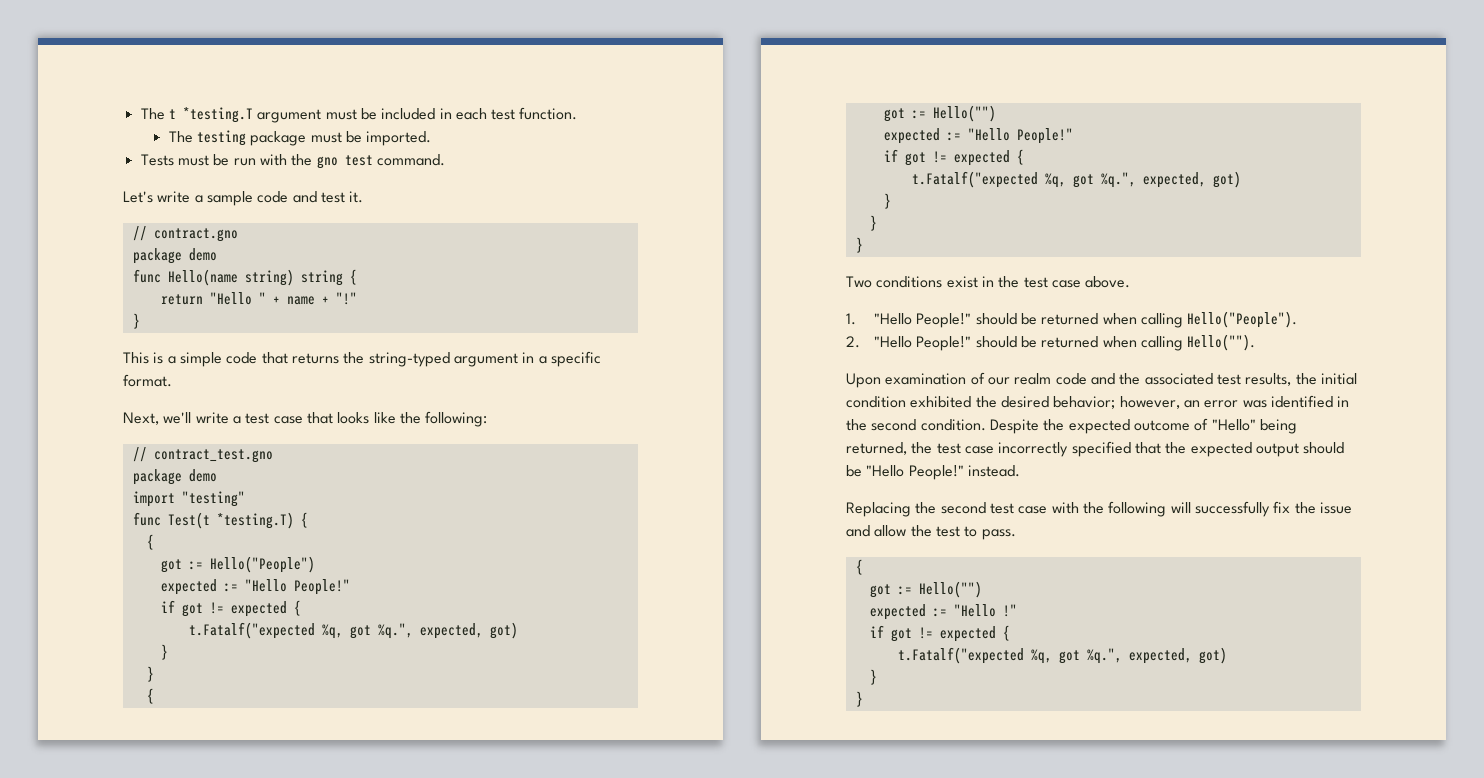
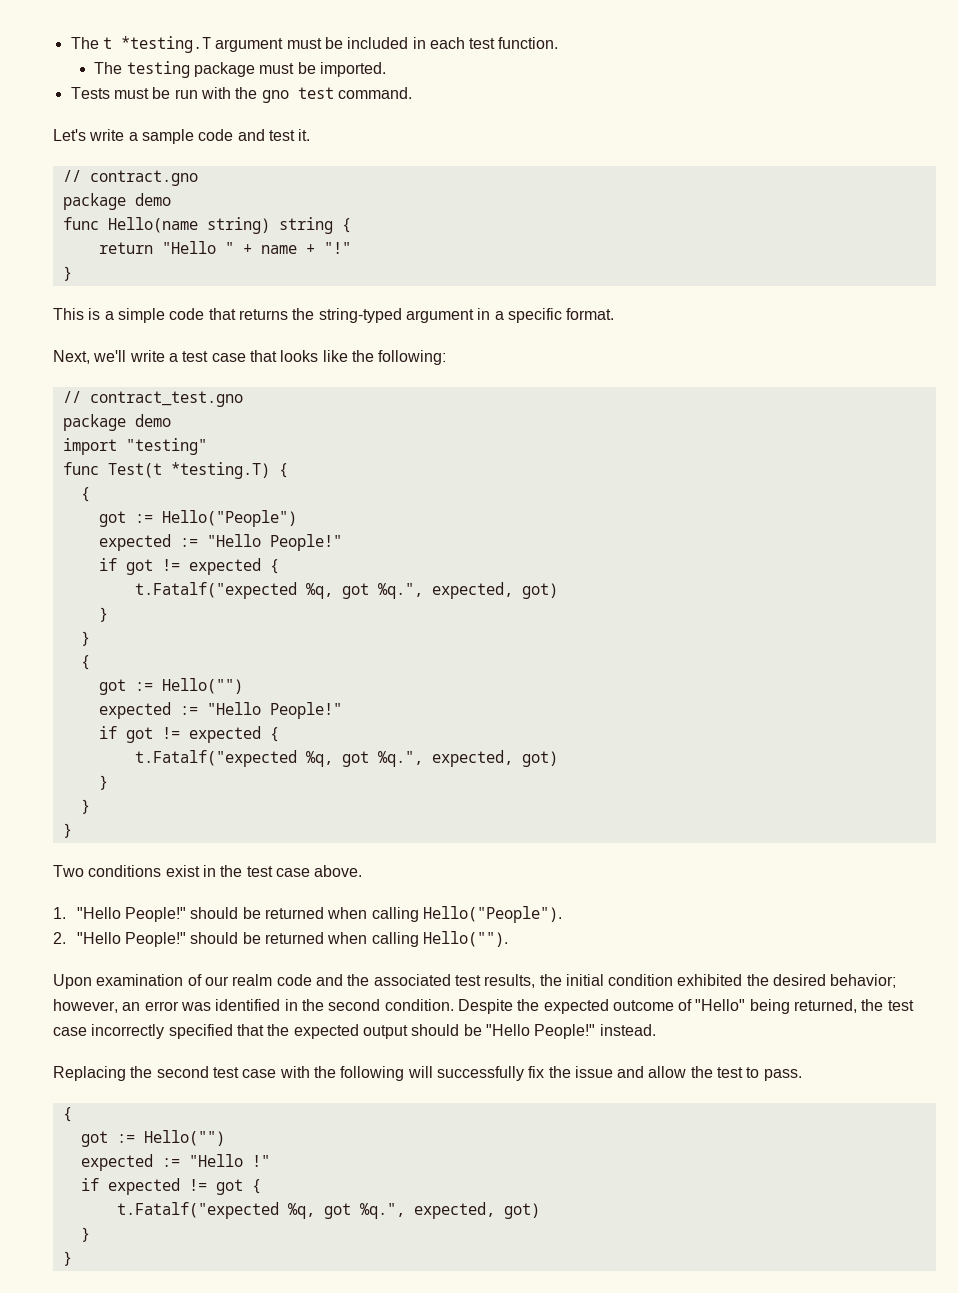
[890,626,996,642] got != expected -> [107,1178,243,1195] expected != got

